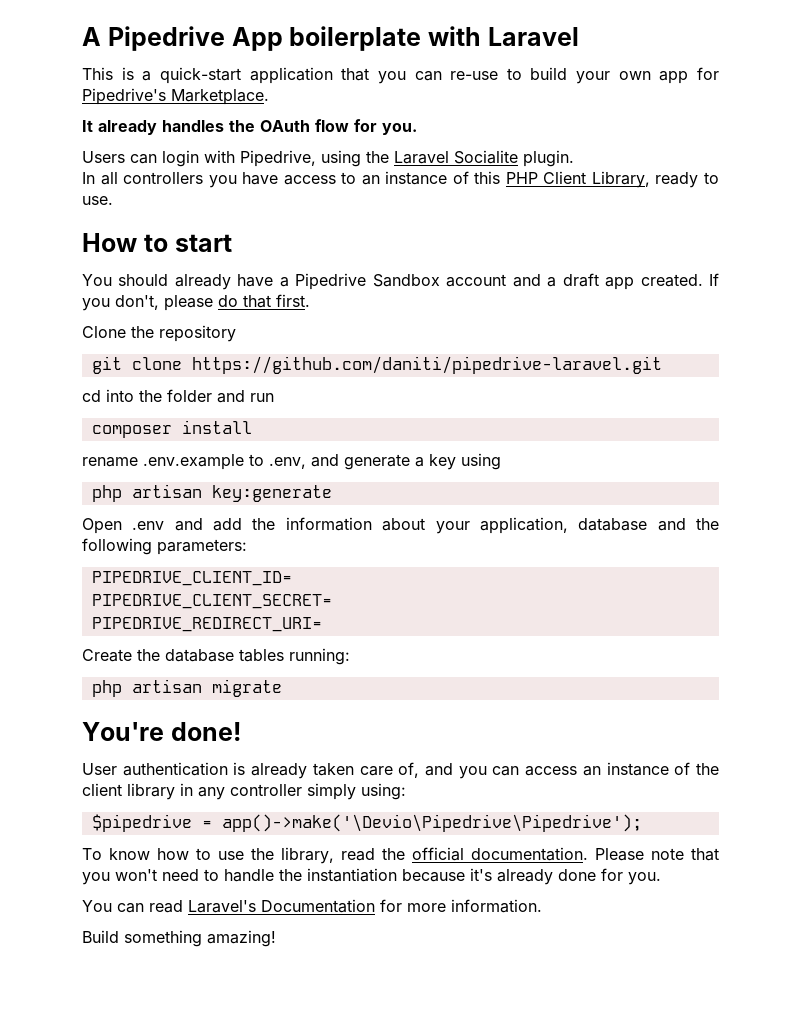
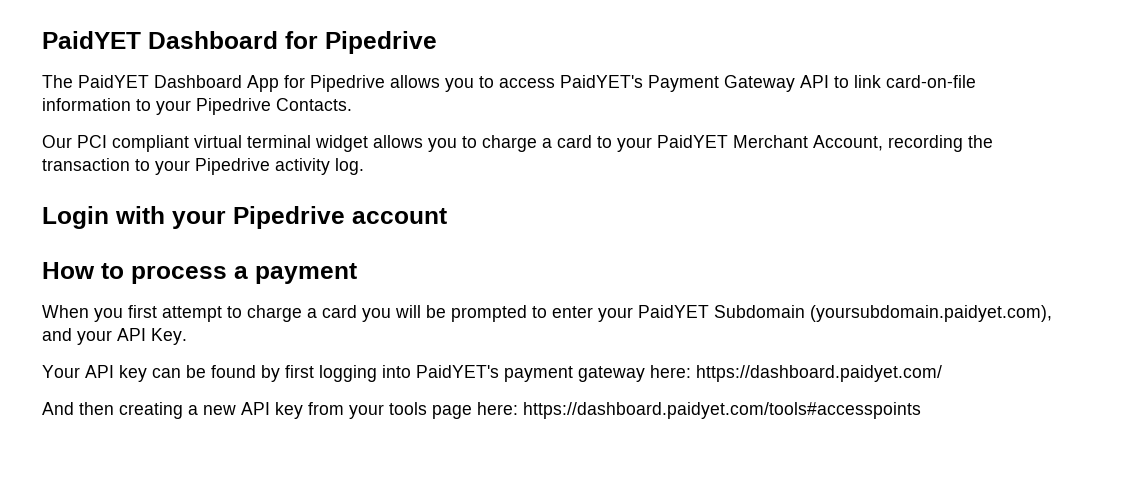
[82,26,579,51] [82,67,719,84] [82,88,269,105] [82,119,417,135] [82,150,574,167] [82,171,720,188] [82,196,113,205] [82,233,232,252] [82,273,719,290] [82,294,310,311] [82,325,236,342] [91,356,662,374] [82,389,274,403] [91,420,252,438] [82,453,501,470] [91,484,332,502] [82,517,720,534] [82,538,247,555] [91,571,292,586] [91,594,332,609] [91,617,322,632] [82,648,350,665] [91,679,282,697] [82,722,241,741] [82,762,719,779] [82,783,406,800] [91,814,642,832] [82,847,719,864] [82,868,661,885] [82,899,542,913] [82,930,276,947] A Pipedrive App boilerplate with Laravel // This is a quick-start application that you can re-use to build your own app for Pipedrive's Marketplace. // It already handles the OAuth flow for you. // Users can login with Pipedrive, using the Laravel Socialite plugin. // In all controllers you have access to an instance of this PHP Client Library, ready to use. // How to start // You should already have a Pipedrive Sandbox account and a draft app created. If you don't, please do that first. // Clone the repository // git clone https://github.com/daniti/pipedrive-laravel.git // cd into the folder and run // composer install // rename .env.example to .env, and generate a key using // php artisan key:generate // Open .env and add the information about your application, database and the following parameters: // PIPEDRIVE_CLIENT_ID= // PIPEDRIVE_CLIENT_SECRET= // PIPEDRIVE_REDIRECT_URI= // Create the database tables running: // php artisan migrate // You're done! // User authentication is already taken care of, and you can access an instance of the client library in any controller simply using: // $pipedrive = app()->make('\Devio\Pipedrive\Pipedrive'); // To know how to use the library, read the official documentation. Please note that you won't need to handle the instantiation because it's already done for you. // You can read Laravel's Documentation for more information. // Build something amazing! -> [42,31,437,54] [42,75,976,92] [42,98,352,115] [42,135,993,152] [42,158,364,175] [42,206,447,229] [42,262,357,284] [42,305,1052,322] [42,328,187,345] [42,365,942,382] [42,402,921,419] PaidYET Dashboard for Pipedrive // The PaidYET Dashboard App for Pipedrive allows you to access PaidYET's Payment Gateway API to link card-on-file information to your Pipedrive Contacts. // Our PCI compliant virtual terminal widget allows you to charge a card to your PaidYET Merchant Account, recording the transaction to your Pipedrive activity log. // Login with your Pipedrive account // How to process a payment // When you first attempt to charge a card you will be prompted to enter your PaidYET Subdomain (yoursubdomain.paidyet.com), and your API Key. // Your API key can be found by first logging into PaidYET's payment gateway here: https://dashboard.paidyet.com/ // And then creating a new API key from your tools page here: https://dashboard.paidyet.com/tools#accesspoints

